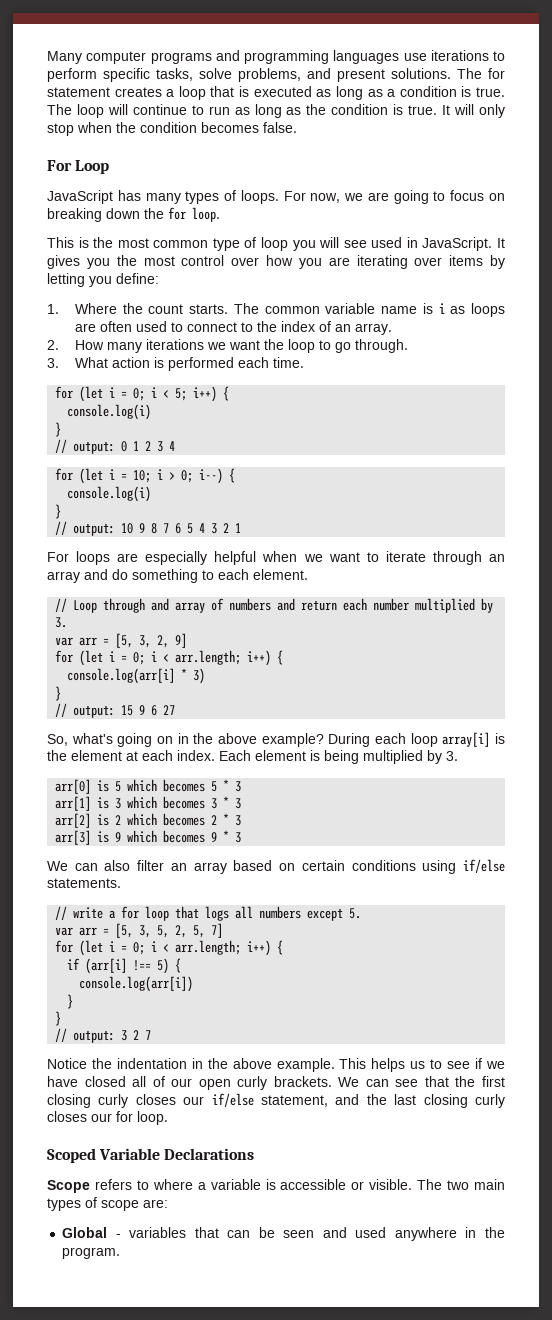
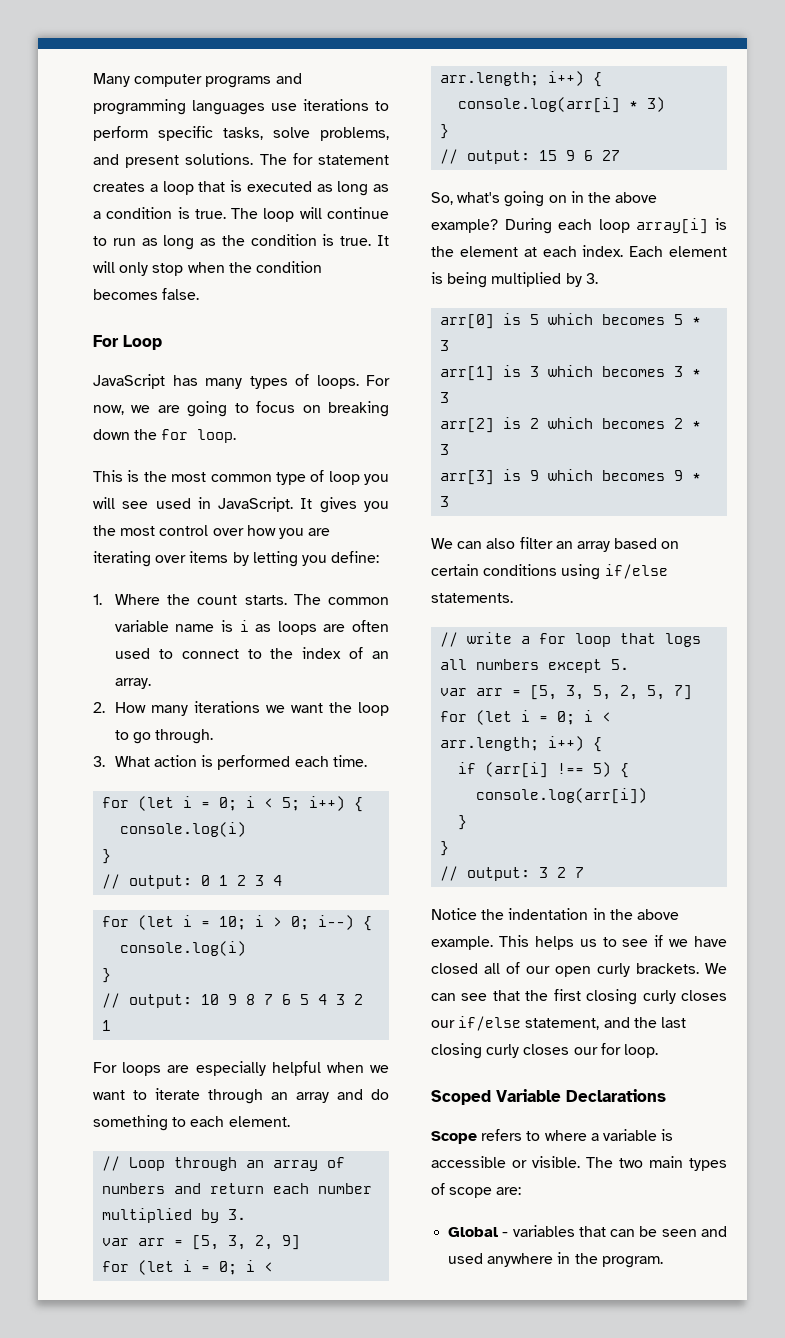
[151,598,170,611] and -> [246,1160,265,1168] an

